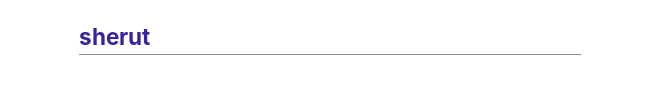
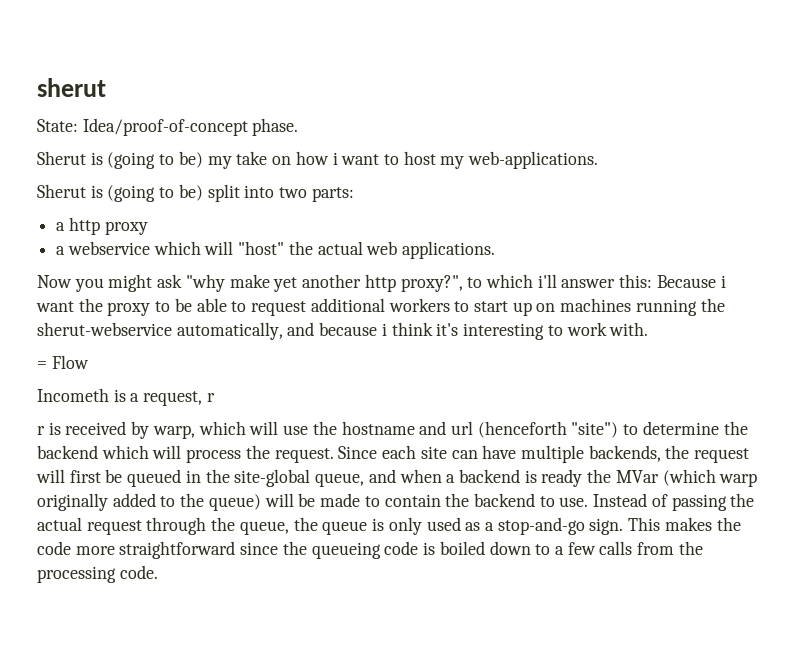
(150, 36) none -> [37,118,299,136] [37,151,599,169] [37,184,354,202] [56,217,148,235] [56,241,496,259] [37,274,726,292] [36,298,725,316] [37,322,649,340] [37,355,89,369] [37,388,215,406] [37,421,748,439] [37,445,750,463] [36,469,758,487] [37,493,755,511] [37,517,741,535] [37,541,703,559] [37,565,158,583] // State: Idea/proof-of-concept phase. // Sherut is (going to be) my take on how i want to host my web-applications. // Sherut is (going to be) split into two parts: // a http proxy // a webservice which will "host" the actual web applications. // Now you might ask "why make yet another http proxy?", to which i'll answer this: Because i want the proxy to be able to request additional workers to start up on machines running the sherut-webservice automatically, and because i think it's interesting to work with. // = Flow // Incometh is a request, r // r is received by warp, which will use the hostname and url (henceforth "site") to determine the backend which will process the request. Since each site can have multiple backends, the request will first be queued in the site-global queue, and when a backend is ready the MVar (which warp originally added to the queue) will be made to contain the backend to use. Instead of passing the actual request through the queue, the queue is only used as a stop-and-go sign. This makes the code more straightforward since the queueing code is boiled down to a few calls from the processing code.

